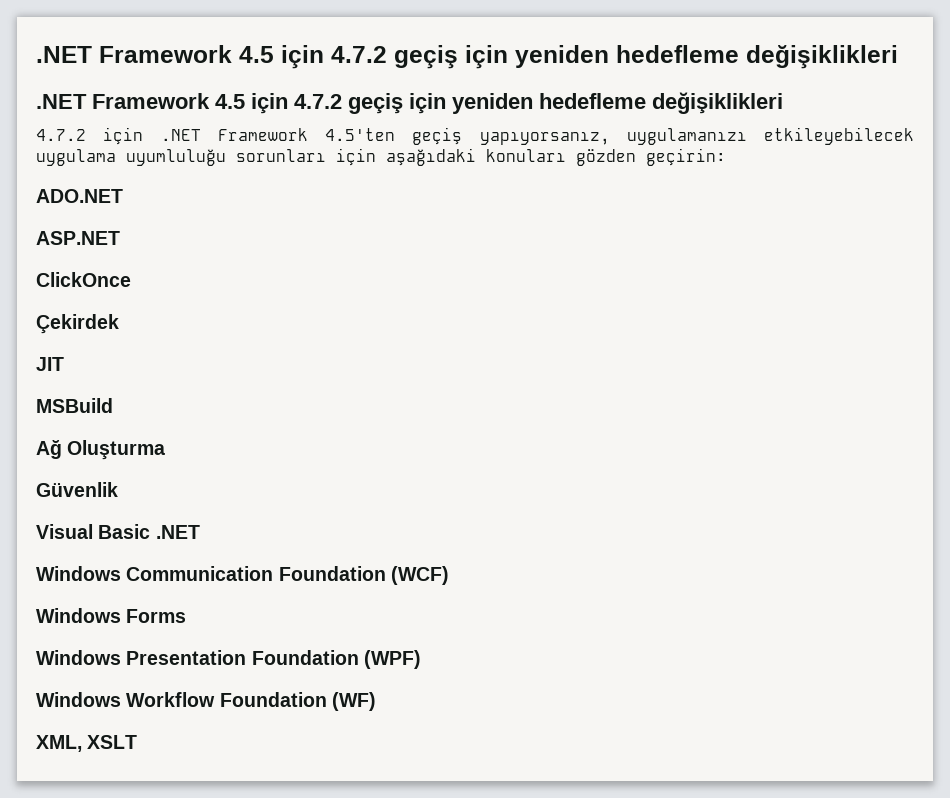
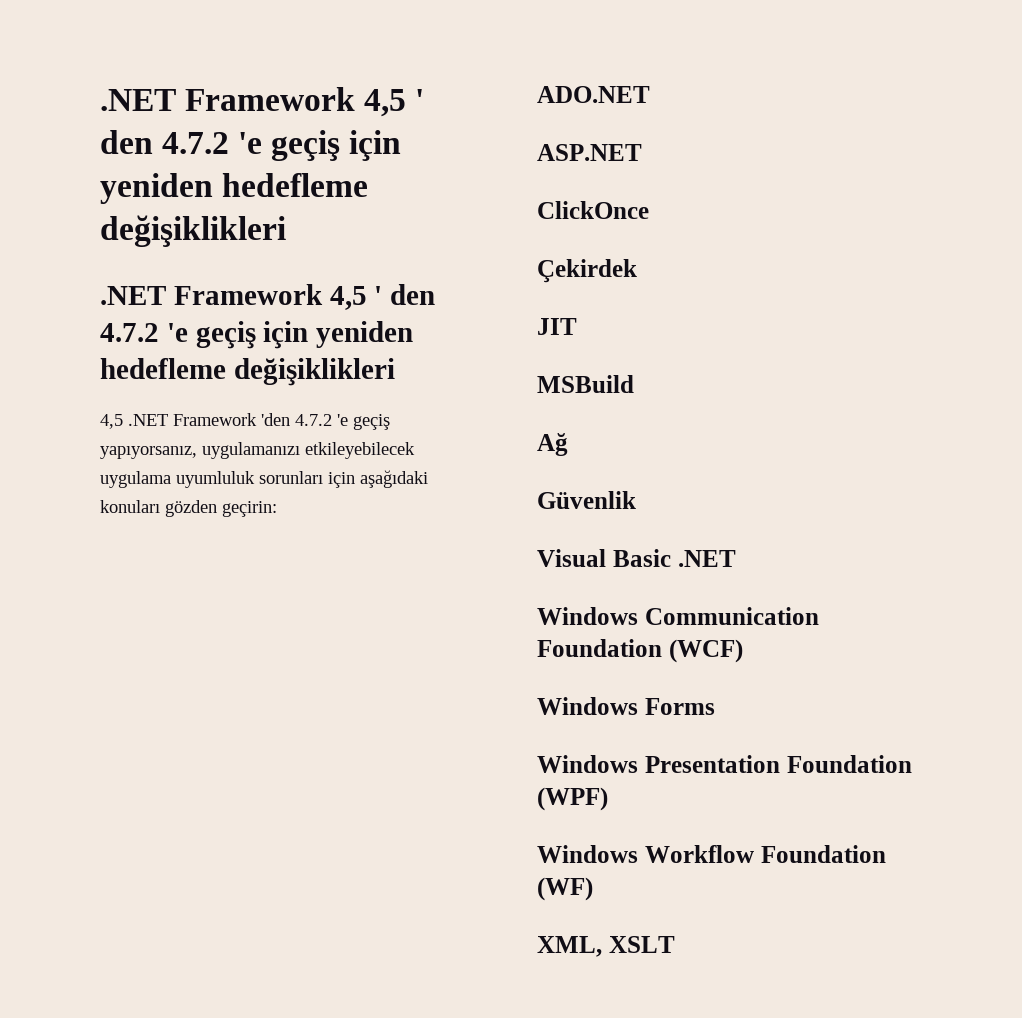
[36,45,387,69] .NET Framework 4.5 için 4.7.2 -> [100,87,425,117] [100,130,263,154] .NET Framework 4,5 ' den 4.7.2 'e
[215,92,783,114] [36,127,395,145] 4.5 için 4.7.2 geçiş için yeniden hedefleme değişiklikleri // 4.7.2 için .NET Framework 4.5'ten -> [329,284,436,310] [100,321,414,349] [100,358,395,386] [100,413,348,429] 4,5 ' den 4.7.2 'e geçiş için yeniden hedefleme değişiklikleri // 4,5 .NET Framework 'den 4.7.2 'e
[126,149,226,166] uyumluluğu -> [176,471,255,488] uyumluluk
[67,440,166,460] Oluşturma -> (568, 444) none

